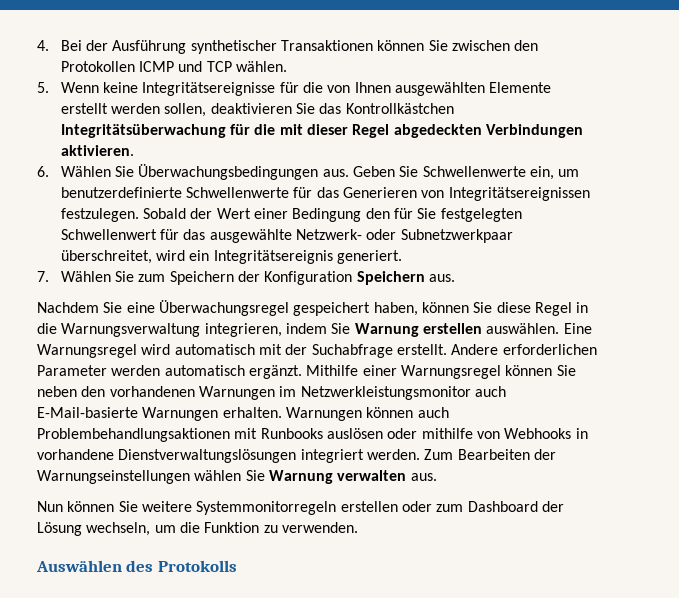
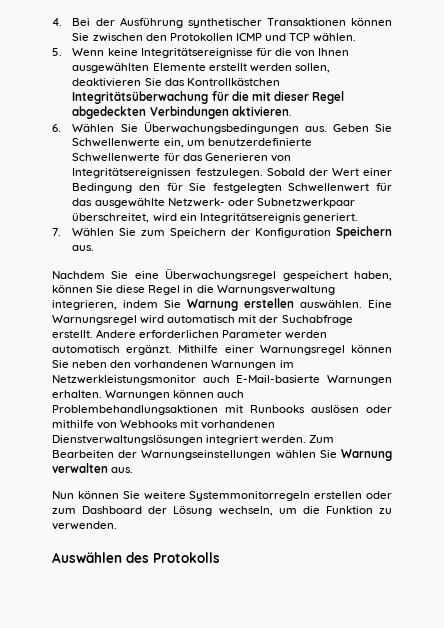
[575,428,588,439] [37,449,114,460] in vorhandene -> [180,420,276,429] mit vorhandenen

